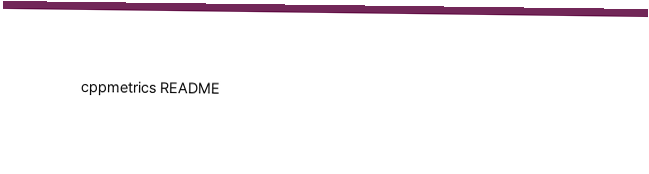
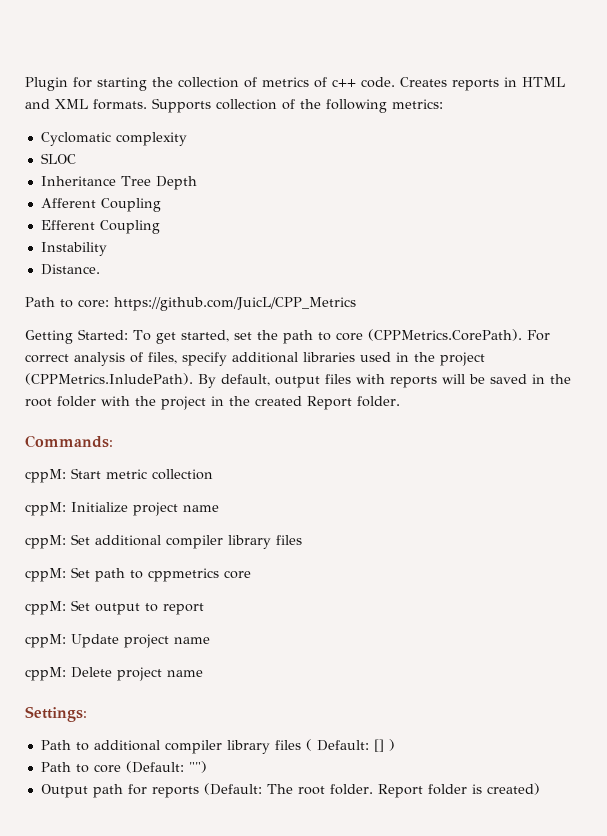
[80,80,222,96] cppmetrics README -> [25,77,565,91] [25,98,443,113] [40,132,187,146] [40,153,76,164] [40,176,197,190] [40,198,161,212] [40,220,160,234] [40,242,107,256] [40,264,100,275] [25,297,356,311] [25,329,550,344] [25,352,485,366] [25,373,571,388] [25,396,400,410] [25,435,113,448] [25,468,213,483] [25,502,219,516] [25,534,302,549] [25,567,251,582] [25,600,204,615] [25,634,210,648] [25,667,203,681] [25,706,87,722] [40,739,395,754] [40,761,207,773] [40,783,540,798] Plugin for starting the collection of metrics of c++ code. Creates reports in HTML and XML formats. Supports collection of the following metrics: // Cyclomatic complexity // SLOC // Inheritance Tree Depth // Afferent Coupling // Efferent Coupling // Instability // Distance. // Path to core: https://github.com/JuicL/CPP_Metrics // Getting Started: To get started, set the path to core (CPPMetrics.CorePath). For correct analysis of files, specify additional libraries used in the project (CPPMetrics.InludePath). By default, output files with reports will be saved in the root folder with the project in the created Report folder. // Commands: // cppM: Start metric collection // cppM: Initialize project name // cppM: Set additional compiler library files // cppM: Set path to cppmetrics core // cppM: Set output to report // cppM: Update project name // cppM: Delete project name // Settings: // Path to additional compiler library files ( Default: [] ) // Path to core (Default: "") // Output path for reports (Default: The root folder. Report folder is created)

